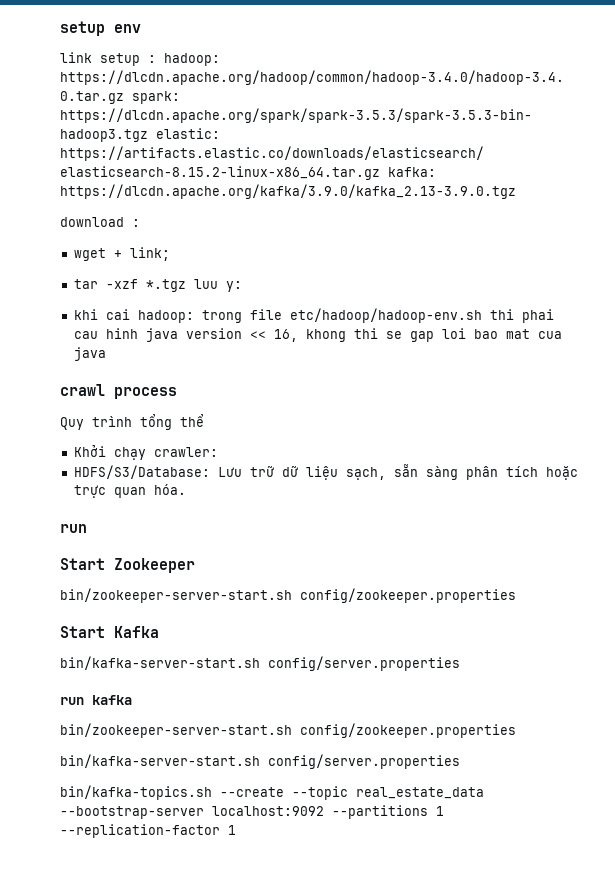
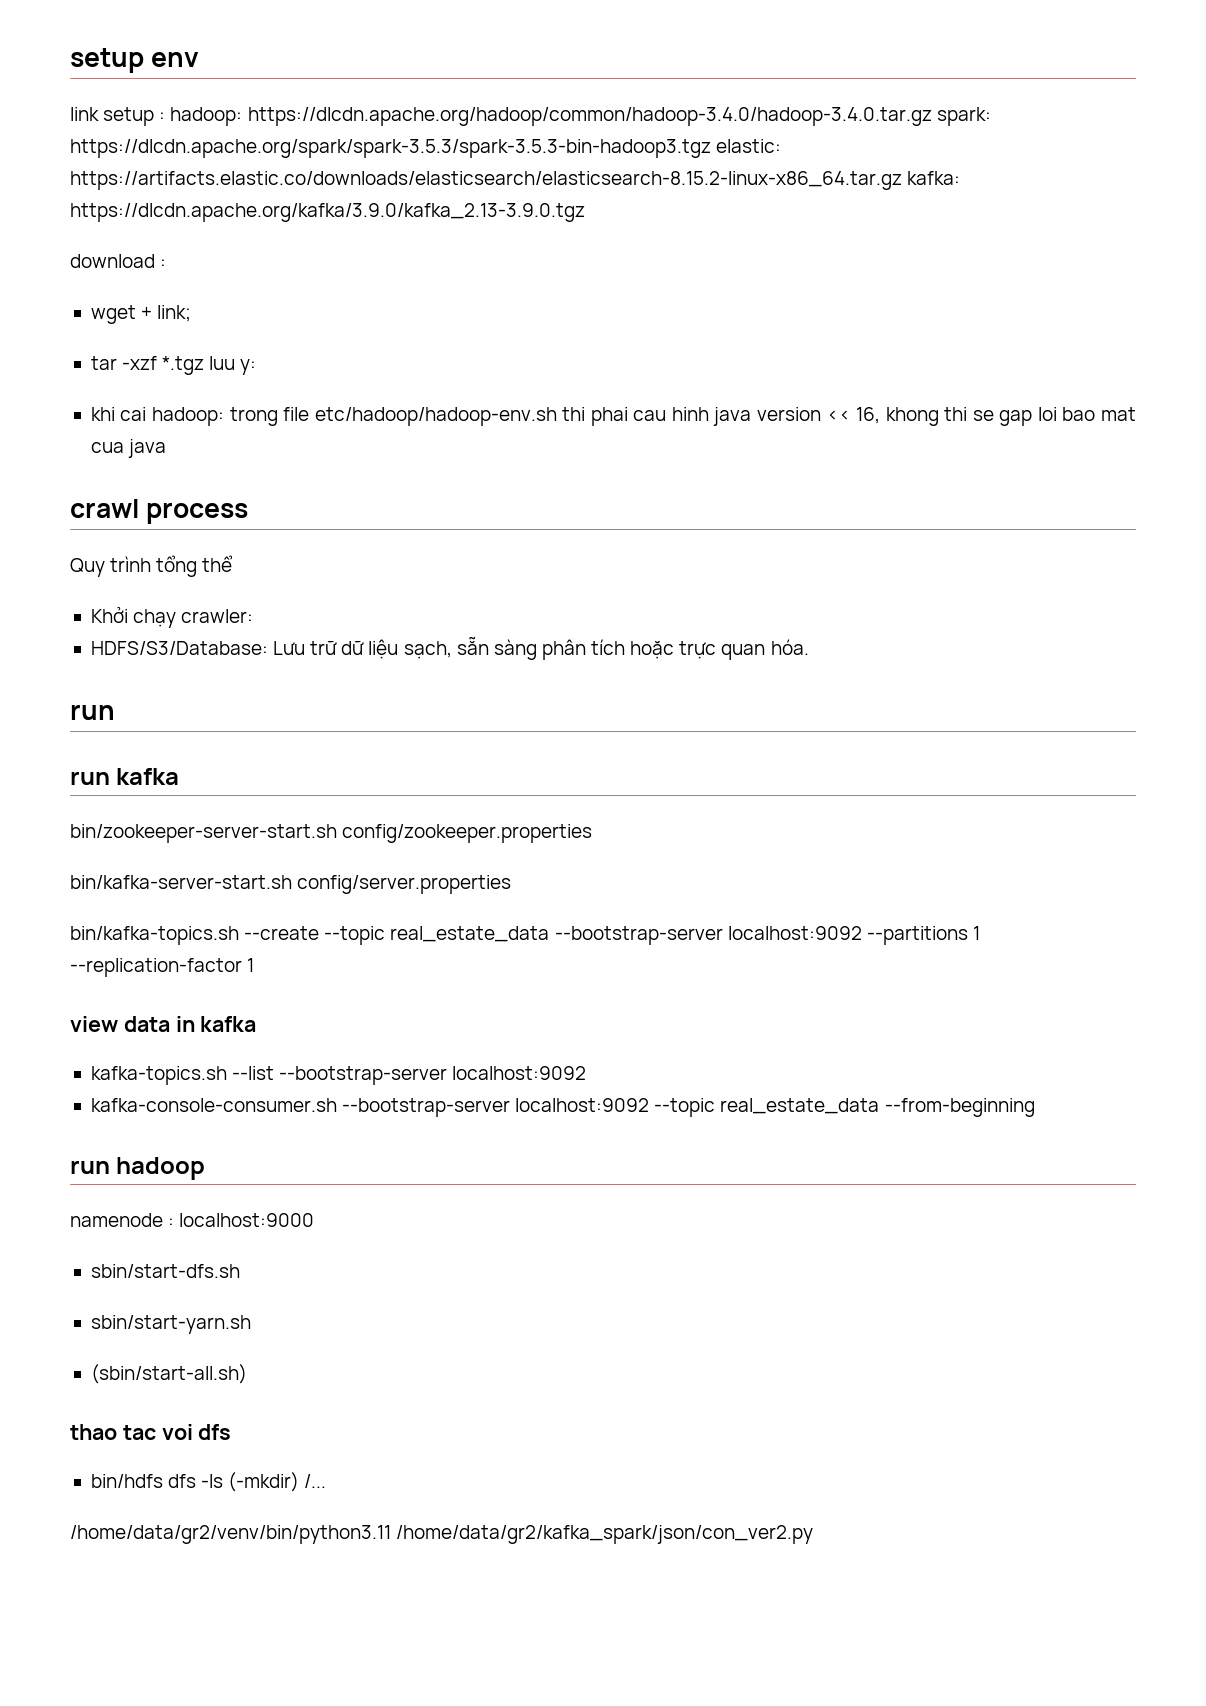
[60,558,195,573] [60,588,516,603] [60,626,159,638] [60,656,460,671] // Start Zookeeper // bin/zookeeper-server-start.sh config/zookeeper.properties // Start Kafka // bin/kafka-server-start.sh config/server.properties -> (115, 712) none
(236, 830) none -> [70,1016,257,1032] [90,1066,587,1085] [90,1098,1035,1117] [70,1157,206,1180] [70,1213,315,1227] [90,1264,240,1278] [90,1315,251,1334] [90,1364,247,1384] [70,1424,232,1440] [90,1472,327,1492] [70,1525,814,1544] // view data in kafka // kafka-topics.sh --list --bootstrap-server localhost:9092 // kafka-console-consumer.sh --bootstrap-server localhost:9092 --topic real_estate_data --from-beginning // run hadoop // namenode : localhost:9000 // sbin/start-dfs.sh // sbin/start-yarn.sh // (sbin/start-all.sh) // thao tac voi dfs // bin/hdfs dfs -ls (-mkdir) /... // /home/data/gr2/venv/bin/python3.11 /home/data/gr2/kafka_spark/json/con_ver2.py

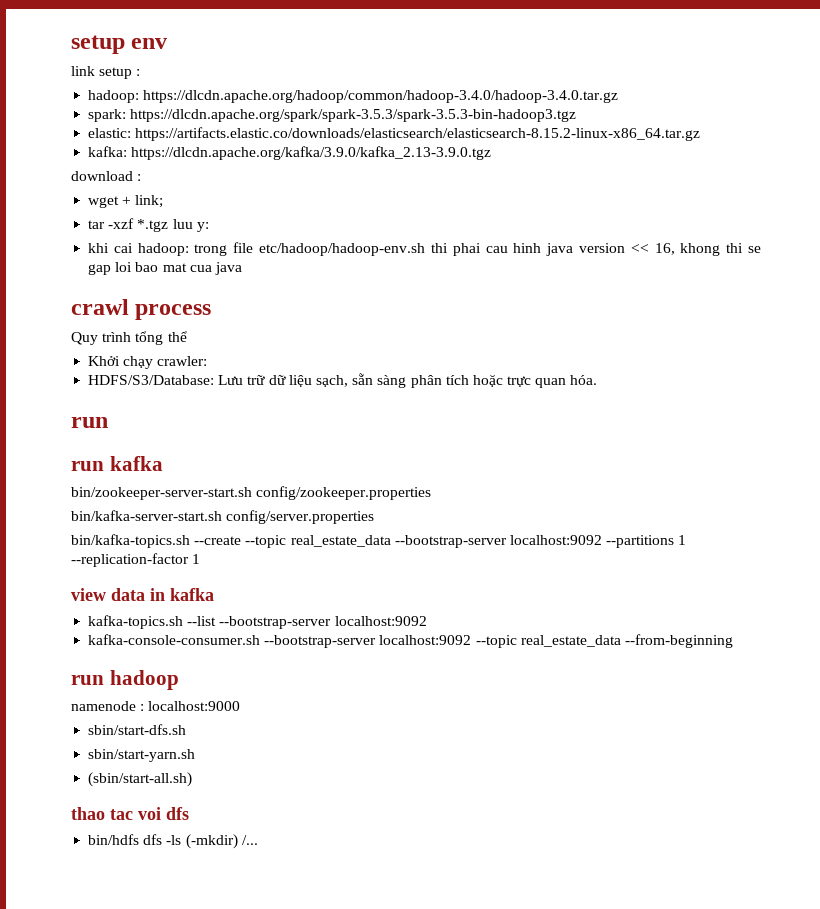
(166, 116) none -> (141, 72) //
(932, 116) none -> (619, 96) //
(711, 148) none -> (577, 115) //
(902, 180) none -> (701, 134) //
[70,1525,814,1544] // /home/data/gr2/venv/bin/python3.11 /home/data/gr2/kafka_spark/json/con_ver2.py -> (258, 840) none

